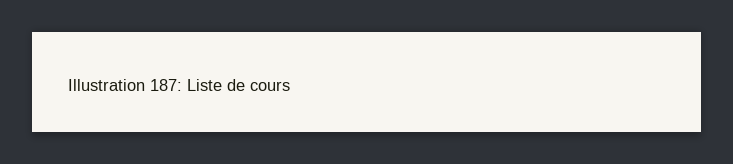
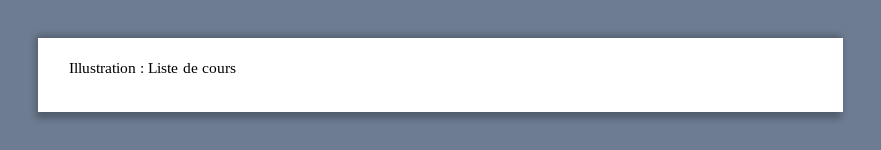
[150,79,182,91] 187: -> [140,66,145,73] :

